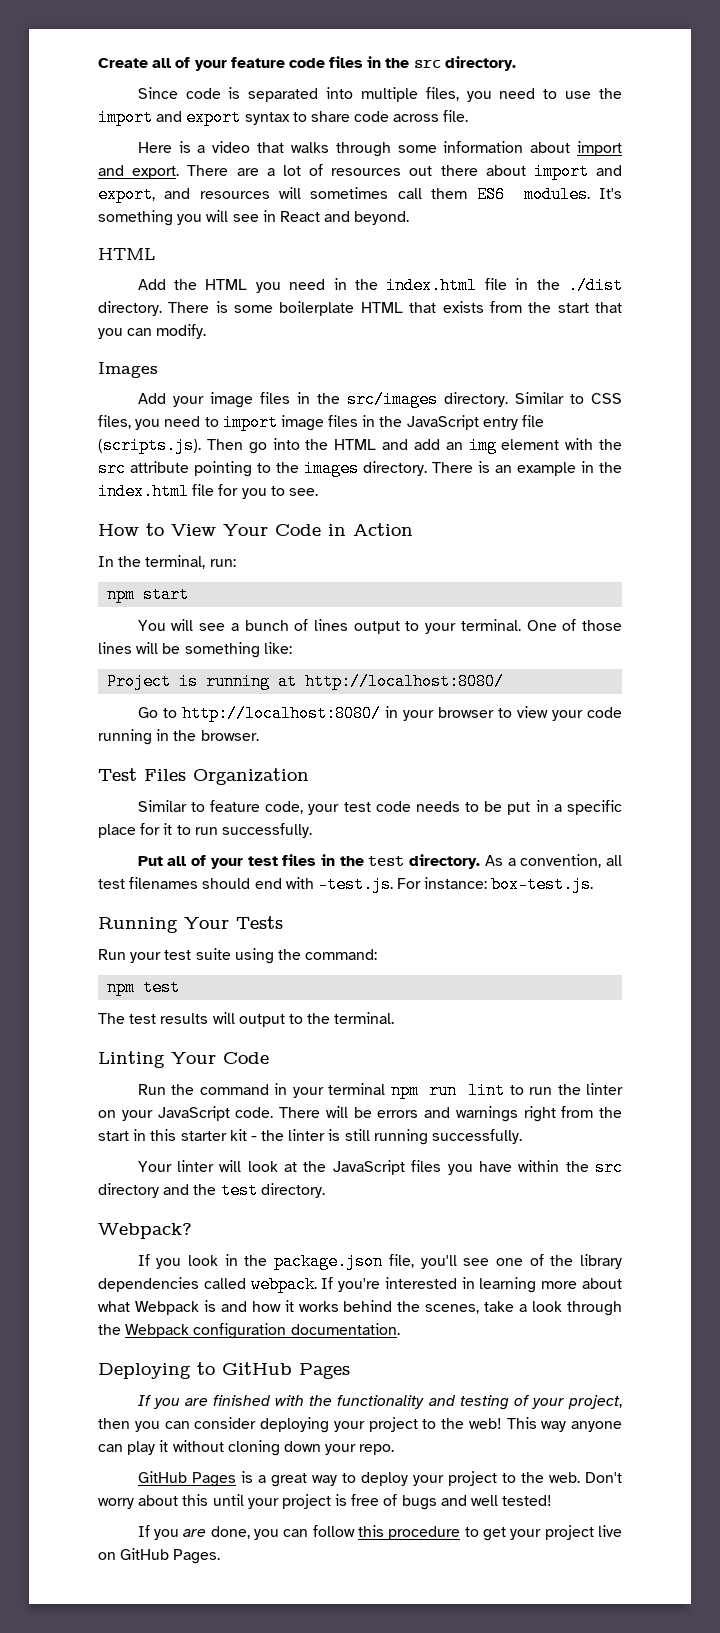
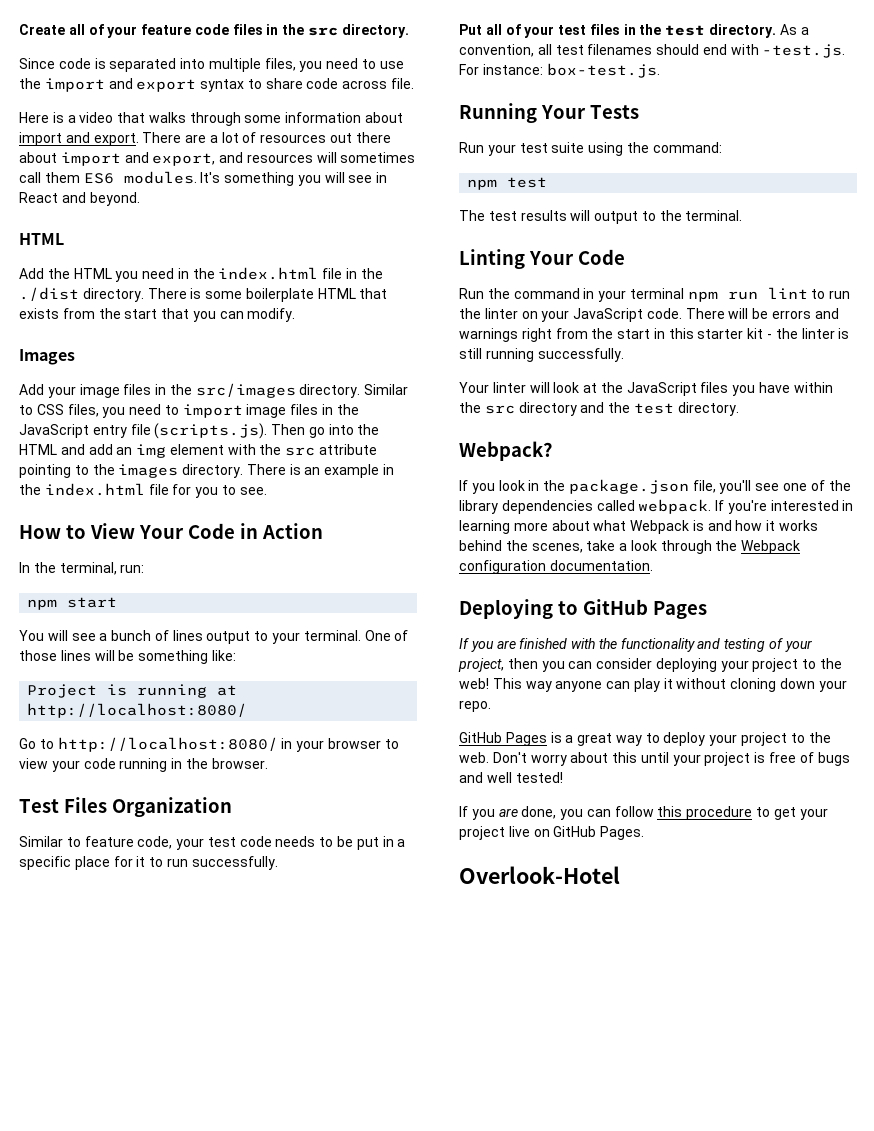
(221, 1556) none -> [459,866,620,884] // Overlook-Hotel

